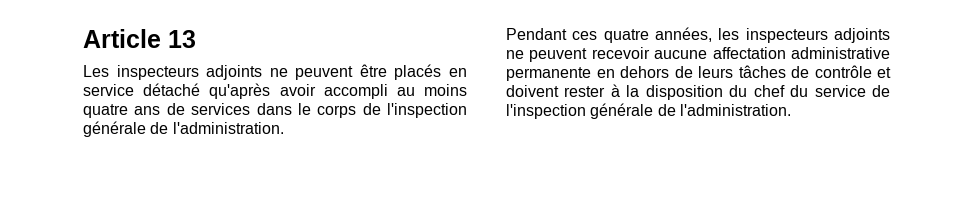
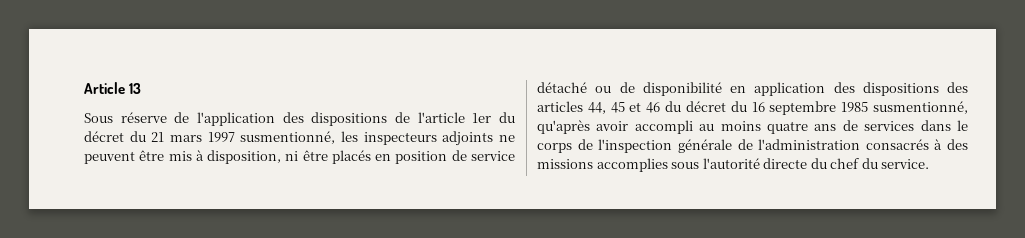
[83,65,109,77] Les -> [84,112,515,126] [84,131,358,144] Sous réserve de l'application des dispositions de l'article 1er du décret du 21 mars 1997 susmentionné, les
[394,64,467,80] [83,83,201,96] placés en service détaché -> [168,150,515,164] [537,82,968,96] [537,101,968,115] mis à disposition, ni être placés en position de service détaché ou de disponibilité en application des dispositions des articles 44, 45 et 46 du décret du 16 septembre 1985 susmentionné,
[172,122,284,134] [506,27,890,43] [506,47,890,62] [506,65,891,81] [506,84,890,100] [506,103,791,119] l'administration. // Pendant ces quatre années, les inspecteurs adjoints ne peuvent recevoir aucune affectation administrative permanente en dehors de leurs tâches de contrôle et doivent rester à la disposition du chef du service de l'inspection générale de l'administration. -> [758,139,968,150] [537,158,930,172] l'administration consacrés à des missions accomplies sous l'autorité directe du chef du service.

